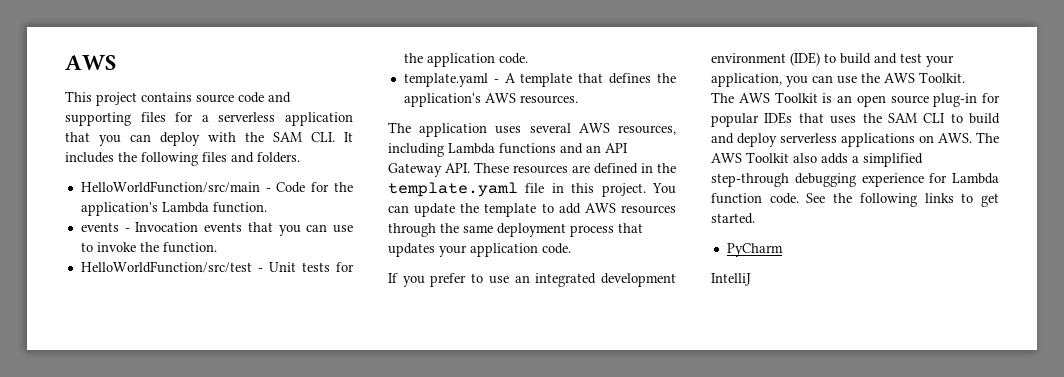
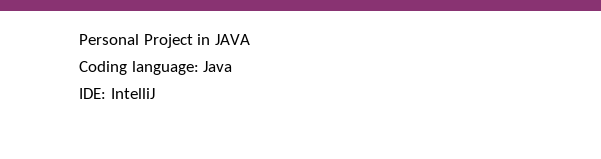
[65,55,116,70] [65,91,291,106] [65,112,353,126] [65,132,353,146] [65,152,300,166] [80,181,353,193] [80,202,267,216] [80,222,353,236] [80,242,217,253] [80,261,354,273] [403,53,528,67] [403,73,676,87] [403,93,578,107] [388,122,676,137] [388,143,628,157] [388,162,676,177] [388,182,676,197] [388,203,676,217] [388,223,643,237] [388,243,571,257] [388,273,676,287] [711,52,954,67] [711,72,965,87] [711,92,1000,107] [711,112,1000,127] [711,132,999,147] [711,152,923,167] [711,173,999,187] [711,193,999,207] [711,213,755,224] [726,243,783,257] AWS // This project contains source code and supporting files for a serverless application that you can deploy with the SAM CLI. It includes the following files and folders. // HelloWorldFunction/src/main - Code for the application's Lambda function. // events - Invocation events that you can use to invoke the function. // HelloWorldFunction/src/test - Unit tests for the application code. // template.yaml - A template that defines the application's AWS resources. // The application uses several AWS resources, including Lambda functions and an API Gateway API. These resources are defined in the template.yaml file in this project. You can update the template to add AWS resources through the same deployment process that updates your application code. // If you prefer to use an integrated development environment (IDE) to build and test your application, you can use the AWS Toolkit. // The AWS Toolkit is an open source plug-in for popular IDEs that uses the SAM CLI to build and deploy serverless applications on AWS. The AWS Toolkit also adds a simplified step-through debugging experience for Lambda function code. See the following links to get started. // PyCharm // -> [79,34,250,48] [79,61,233,75] [79,88,106,99] Personal Project in JAVA // Coding language: Java // IDE:

